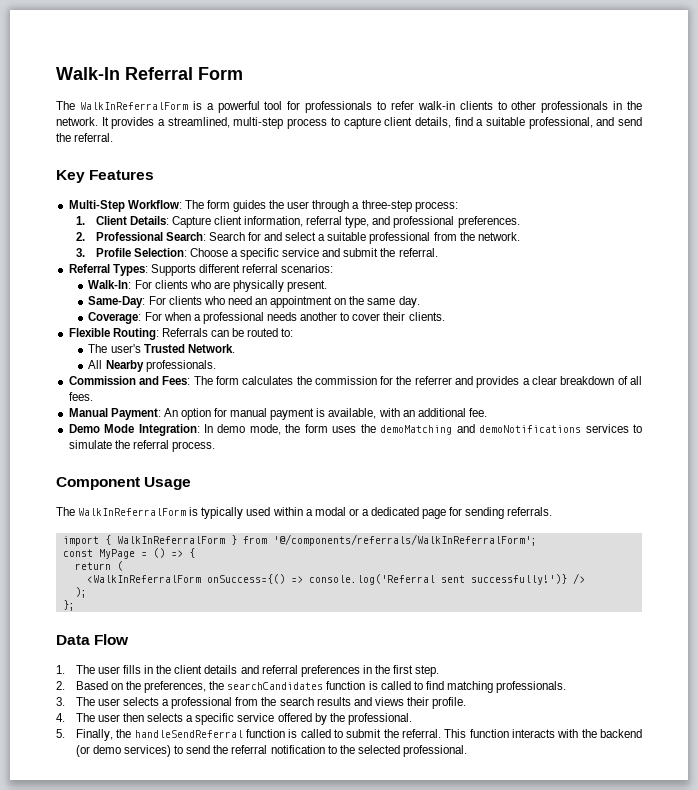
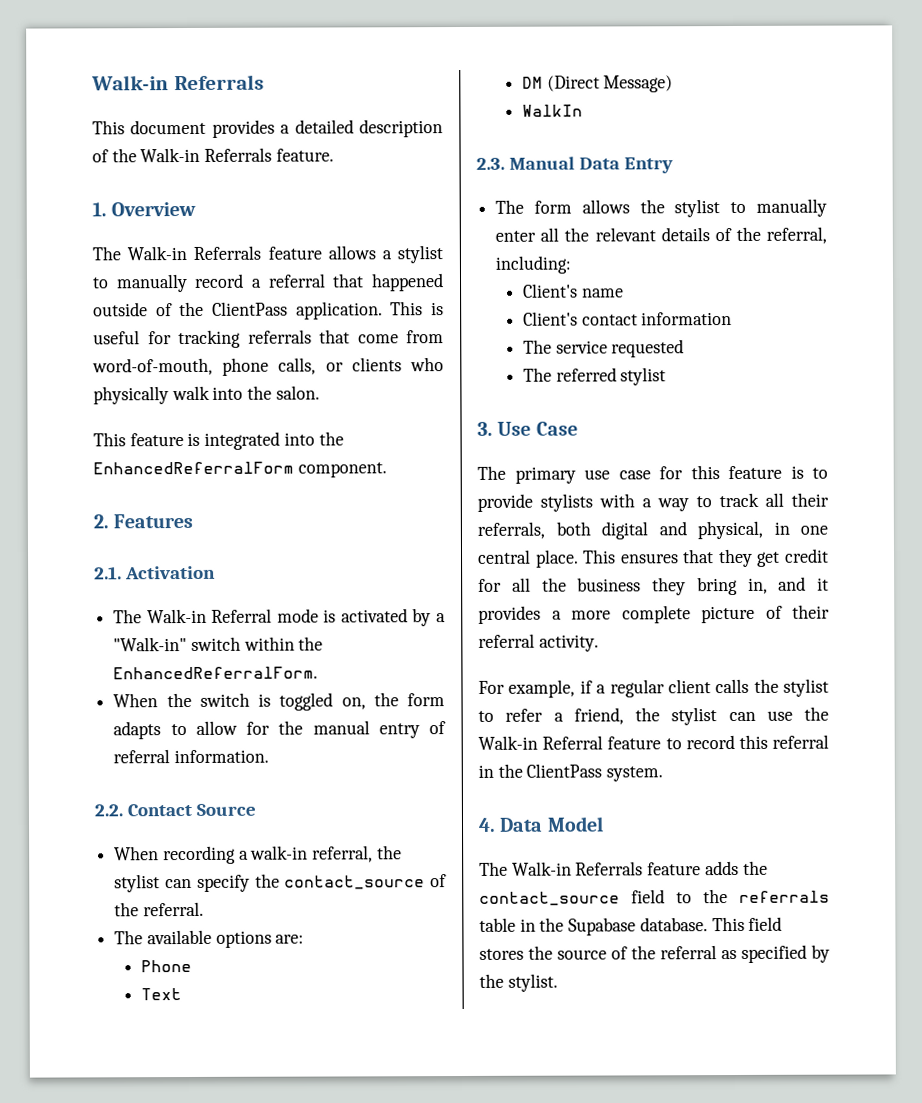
[56,67,243,80] [56,101,642,113] [56,117,642,129] [56,133,114,142] [56,170,155,183] [68,200,458,212] [75,216,520,228] [75,232,520,244] [75,248,438,260] [68,264,334,276] [88,280,328,292] [88,296,420,308] [88,312,445,324] [68,328,294,340] [88,344,235,353] [88,360,216,372] [68,376,642,388] [68,392,93,401] [68,408,487,420] [68,424,642,436] [68,440,215,452] [56,477,192,490] [56,507,553,519] [62,534,537,546] [62,548,195,559] [74,561,123,571] [86,573,585,585] [74,587,87,598] [62,600,75,611] [56,634,130,645] [56,665,440,677] [56,681,567,693] [56,697,467,709] [56,713,412,725] [56,729,642,741] [75,745,467,757] Walk-In Referral Form // The WalkInReferralForm is a powerful tool for professionals to refer walk-in clients to other professionals in the network. It provides a streamlined, multi-step process to capture client details, find a suitable professional, and send the referral. // Key Features // Multi-Step Workflow: The form guides the user through a three-step process: // 1. Client Details: Capture client information, referral type, and professional preferences. // 2. Professional Search: Search for and select a suitable professional from the network. // 3. Profile Selection: Choose a specific service and submit the referral. // Referral Types: Supports different referral scenarios: // Walk-In: For clients who are physically present. // Same-Day: For clients who need an appointment on the same day. // Coverage: For when a professional needs another to cover their clients. // Flexible Routing: Referrals can be routed to: // The user's Trusted Network. // All Nearby professionals. // Commission and Fees: The form calculates the commission for the referrer and provides a clear breakdown of all fees. // Manual Payment: An option for manual payment is available, with an additional fee. // Demo Mode Integration: In demo mode, the form uses the demoMatching and demoNotifications services to simulate the referral process. // Component Usage // The WalkInReferralForm is typically used within a modal or a dedicated page for sending referrals. // import { WalkInReferralForm } from '@/components/referrals/WalkInReferralForm'; // const MyPage = () => { // return ( // <WalkInReferralForm onSuccess={() => console.log('Referral sent successfully!')} /> // ); // }; // Data Flow // 1. The user fills in the client details and referral preferences in the first step. // 2. Based on the preferences, the searchCandidates function is called to find matching professionals. // 3. The user selects a professional from the search results and views their profile. // 4. The user then selects a specific service offered by the professional. // 5. Finally, the handleSendReferral function is called to submit the referral. This function interacts with the backend (or demo services) to send the referral notification to the selected professional. -> [91,74,264,91] [92,119,443,138] [92,147,334,163] [92,201,197,217] [92,245,443,264] [92,273,444,293] [93,301,444,320] [93,329,444,349] [92,357,444,376] [93,385,320,405] [93,431,344,450] [93,461,387,478] [93,513,194,529] [94,565,216,580] [113,608,446,627] [113,636,324,652] [113,666,319,680] [113,692,445,711] [113,720,446,740] [113,749,269,764] [94,803,256,817] [114,845,402,865] [114,873,447,893] [114,901,204,917] [114,929,305,948] [140,959,192,973] [140,988,182,1001] [521,75,674,93] [521,104,583,117] [476,156,673,174] [495,198,827,218] [495,226,827,244] [495,255,572,274] [522,283,624,298] [522,311,733,326] [522,339,685,358] [522,367,667,386] [477,421,578,436] [477,465,828,484] [477,492,829,512] [477,520,828,540] [477,548,829,568] [478,576,829,596] [478,604,830,624] [478,633,599,652] [478,678,829,698] [478,706,829,726] [478,734,829,750] [478,763,664,782] [478,816,604,832] [479,860,768,876] [479,889,830,906] [479,916,783,936] [479,944,830,963] [479,973,558,992] Walk-in Referrals // This document provides a detailed description of the Walk-in Referrals feature. // 1. Overview // The Walk-in Referrals feature allows a stylist to manually record a referral that happened outside of the ClientPass application. This is useful for tracking referrals that come from word-of-mouth, phone calls, or clients who physically walk into the salon. // This feature is integrated into the EnhancedReferralForm component. // 2. Features // 2.1. Activation // The Walk-in Referral mode is activated by a "Walk-in" switch within the EnhancedReferralForm. // When the switch is toggled on, the form adapts to allow for the manual entry of referral information. // 2.2. Contact Source // When recording a walk-in referral, the stylist can specify the contact_source of the referral. // The available options are: // Phone // Text // DM (Direct Message) // WalkIn // 2.3. Manual Data Entry // The form allows the stylist to manually enter all the relevant details of the referral, including: // Client's name // Client's contact information // The service requested // The referred stylist // 3. Use Case // The primary use case for this feature is to provide stylists with a way to track all their referrals, both digital and physical, in one central place. This ensures that they get credit for all the business they bring in, and it provides a more complete picture of their referral activity. // For example, if a regular client calls the stylist to refer a friend, the stylist can use the Walk-in Referral feature to record this referral in the ClientPass system. // 4. Data Model // The Walk-in Referrals feature adds the contact_source field to the referrals table in the Supabase database. This field stores the source of the referral as specified by the stylist.

